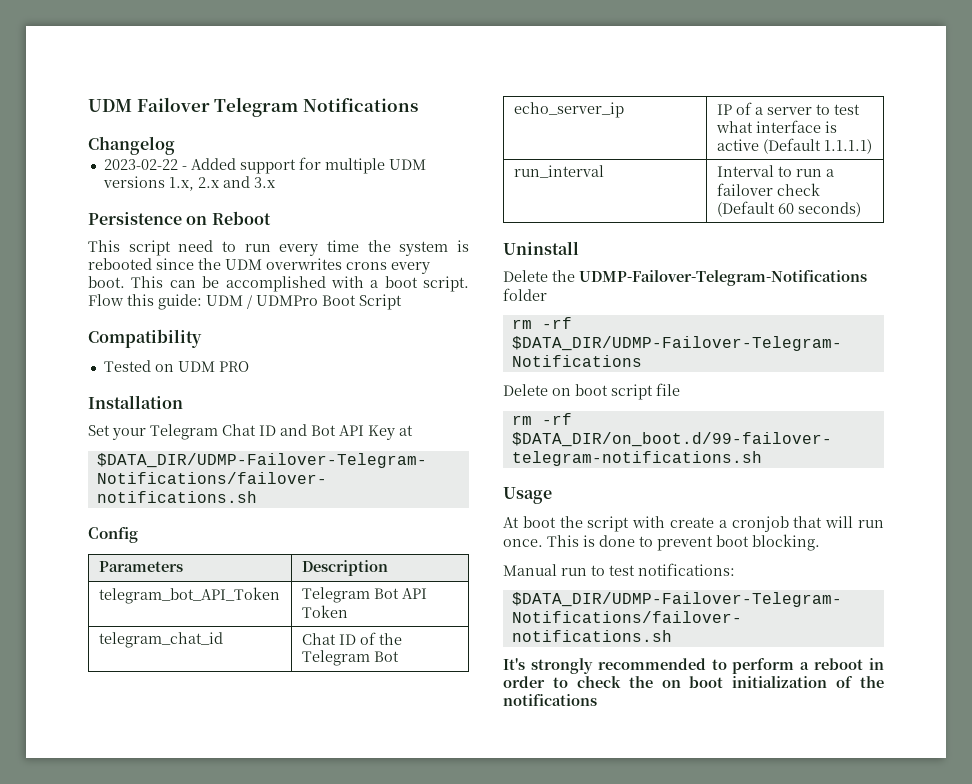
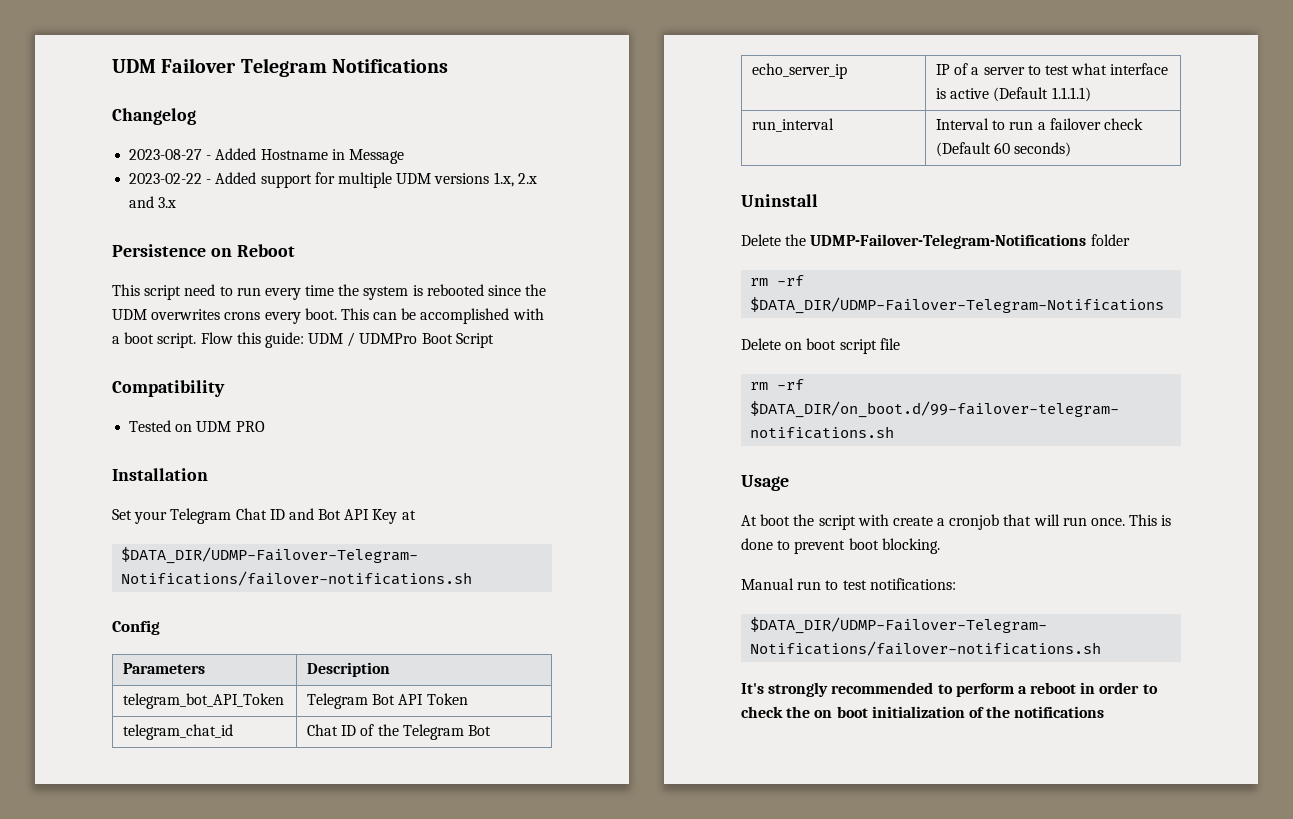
(175, 145) none -> [129,148,404,164] // 2023-08-27 - Added Hostname in Message

